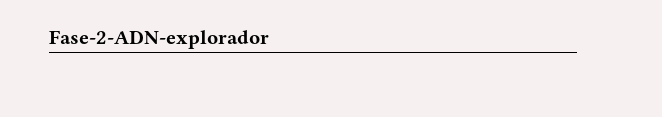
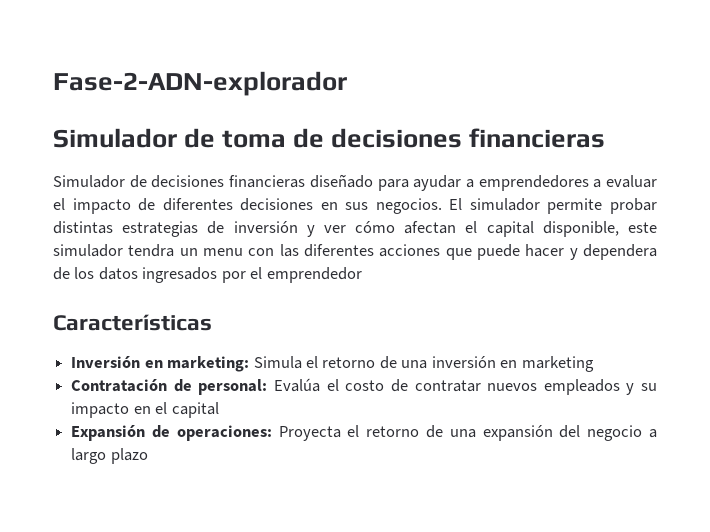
(269, 39) none -> [53,128,606,148] [53,174,657,191] [53,198,657,214] [53,221,657,237] [53,244,657,260] [53,267,362,283] [53,314,212,331] [71,356,594,372] [71,378,657,395] [71,402,219,418] [71,425,657,441] [71,448,148,464] // Simulador de toma de decisiones financieras // Simulador de decisiones financieras diseñado para ayudar a emprendedores a evaluar el impacto de diferentes decisiones en sus negocios. El simulador permite probar distintas estrategias de inversión y ver cómo afectan el capital disponible, este simulador tendra un menu con las diferentes acciones que puede hacer y dependera de los datos ingresados por el emprendedor // Características // Inversión en marketing: Simula el retorno de una inversión en marketing // Contratación de personal: Evalúa el costo de contratar nuevos empleados y su impacto en el capital // Expansión de operaciones: Proyecta el retorno de una expansión del negocio a largo plazo

